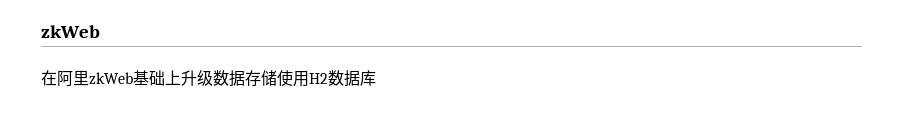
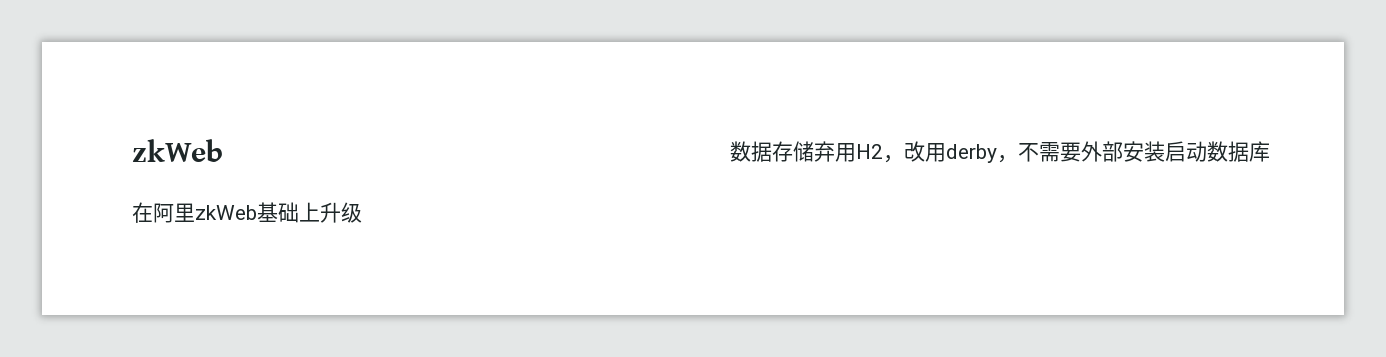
(213, 78) none -> (362, 212) //
[277,70,328,87] 使用H2 -> [814,141,1207,163] 弃用H2，改用derby，不需要外部安装启动

